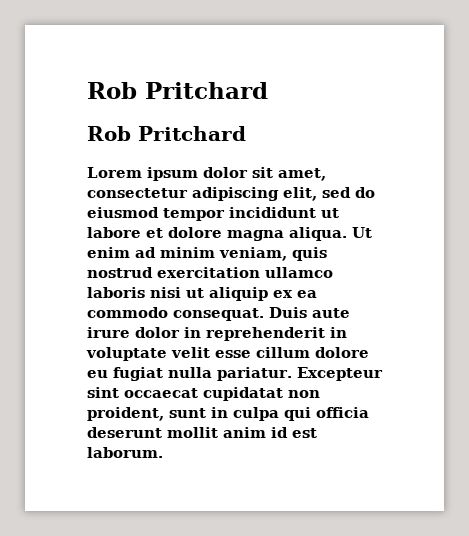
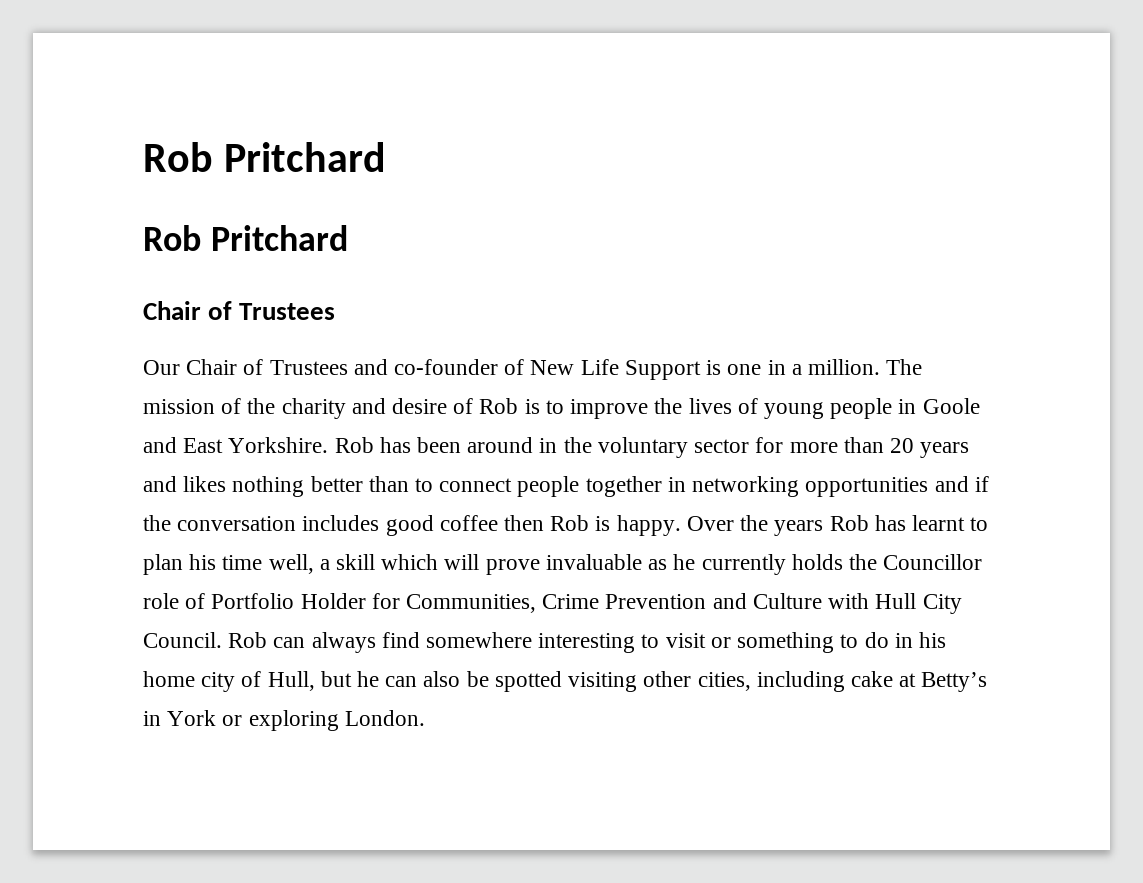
[87,167,326,181] [87,187,375,201] [87,207,339,221] [87,227,372,241] [87,247,327,261] [87,267,333,278] [87,287,317,301] [87,307,350,321] [87,327,347,341] [86,347,369,361] [87,367,383,381] [87,387,320,401] [87,407,369,421] [87,427,317,438] [87,447,163,458] Lorem ipsum dolor sit amet, consectetur adipiscing elit, sed do eiusmod tempor incididunt ut labore et dolore magna aliqua. Ut enim ad minim veniam, quis nostrud exercitation ullamco laboris nisi ut aliquip ex ea commodo consequat. Duis aute irure dolor in reprehenderit in voluptate velit esse cillum dolore eu fugiat nulla pariatur. Excepteur sint occaecat cupidatat non proident, sunt in culpa qui officia deserunt mollit anim id est laborum. -> [143,301,336,320] [143,359,923,380] [143,398,980,419] [143,437,970,458] [143,476,989,497] [143,515,989,536] [143,554,983,575] [143,593,962,614] [143,632,946,653] [143,671,988,692] [143,710,425,731] Chair of Trustees // Our Chair of Trustees and co-founder of New Life Support is one in a million. The mission of the charity and desire of Rob is to improve the lives of young people in Goole and East Yorkshire. Rob has been around in the voluntary sector for more than 20 years and likes nothing better than to connect people together in networking opportunities and if the conversation includes good coffee then Rob is happy. Over the years Rob has learnt to plan his time well, a skill which will prove invaluable as he currently holds the Councillor role of Portfolio Holder for Communities, Crime Prevention and Culture with Hull City Council. Rob can always find somewhere interesting to visit or something to do in his home city of Hull, but he can also be spotted visiting other cities, including cake at Betty’s in York or exploring London.

